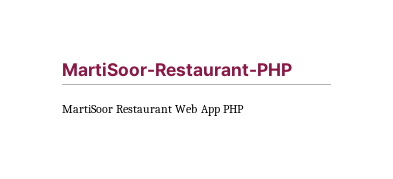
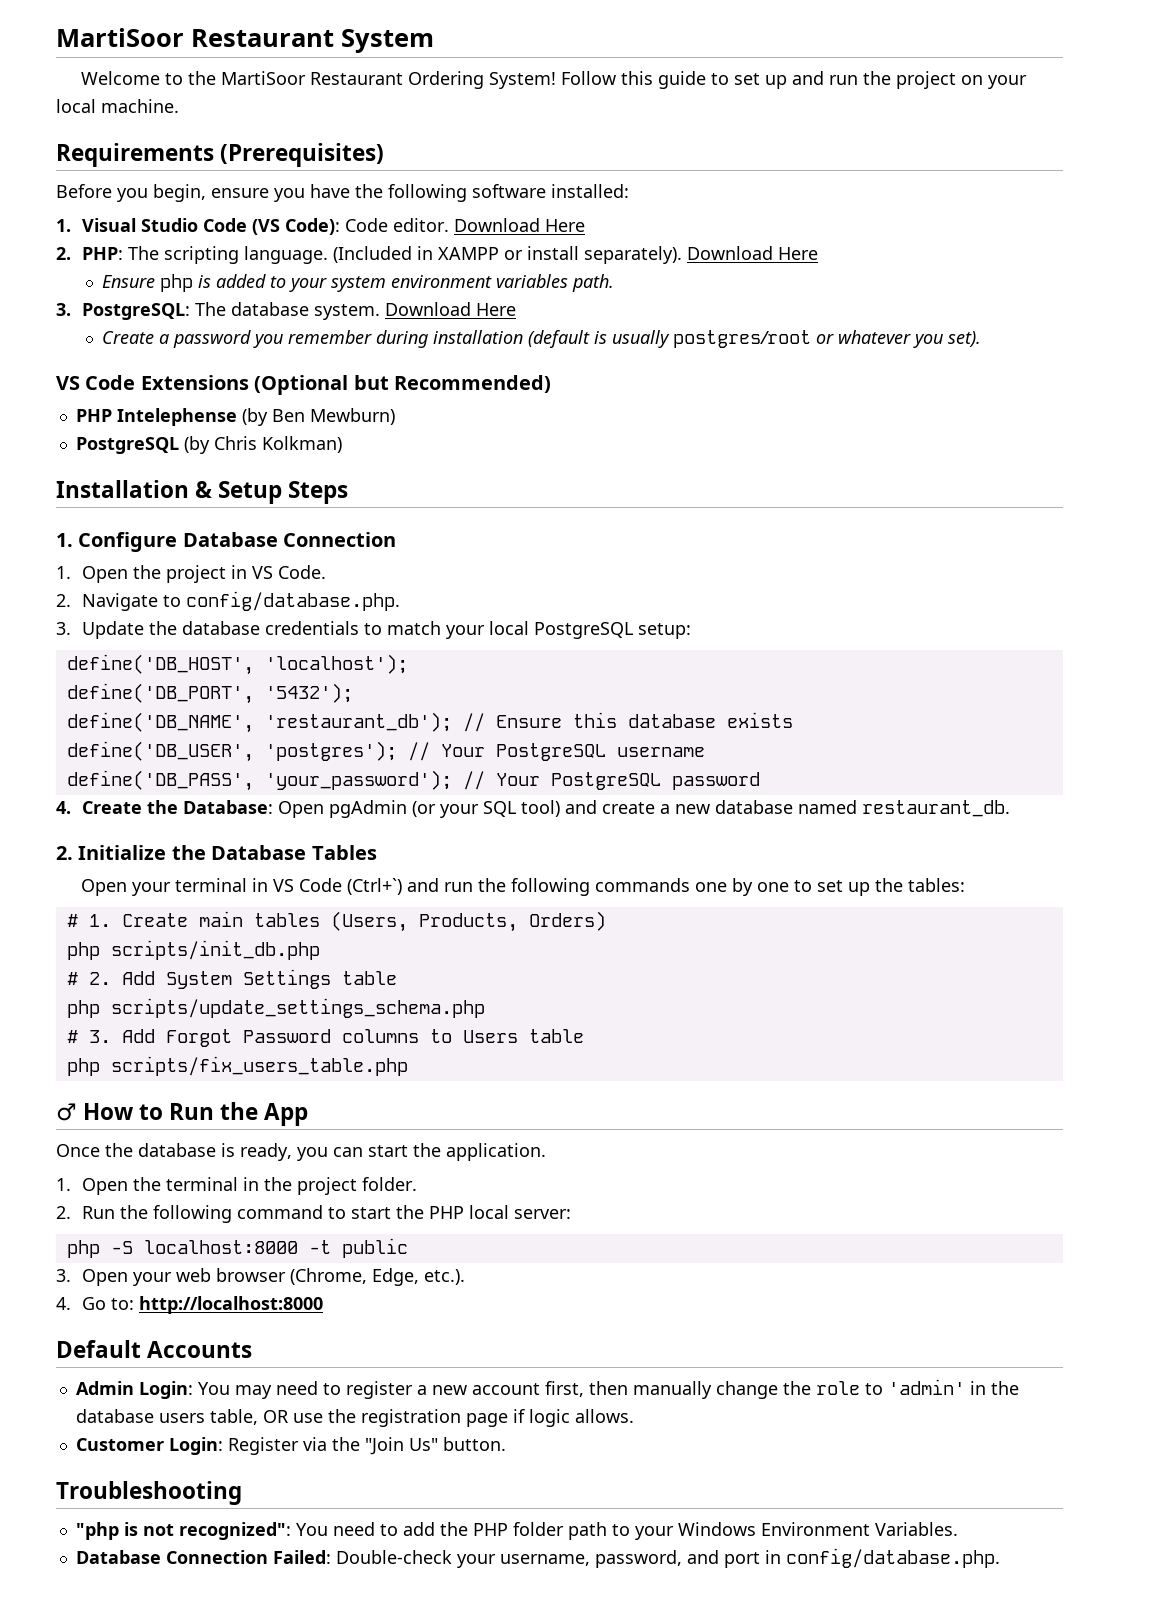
[62,62,292,77] [62,104,244,116] MartiSoor-Restaurant-PHP // MartiSoor Restaurant Web App PHP -> [56,28,434,53] [81,71,1028,89] [56,99,179,113] [56,143,385,167] [56,184,629,202] [56,218,586,235] [56,246,819,264] [102,274,615,292] [56,302,517,320] [102,330,982,348] [56,375,551,395] [75,408,395,426] [75,436,342,454] [56,480,349,504] [56,532,397,552] [56,565,327,583] [56,591,401,611] [56,621,692,639] [66,654,408,675] [66,683,353,704] [66,712,793,733] [66,741,705,762] [66,770,760,791] [56,800,1011,818] [56,845,377,860] [81,878,966,896] [66,911,606,932] [66,940,320,960] [66,969,397,989] [66,998,485,1018] [66,1029,584,1047] [66,1056,408,1076] [56,1102,309,1126] [56,1143,546,1161] [56,1177,418,1195] [56,1205,572,1223] [66,1238,408,1258] [56,1268,466,1286] [56,1296,324,1314] [56,1340,253,1358] [75,1379,1019,1399] [75,1409,634,1427] [75,1437,506,1455] [56,1481,242,1505] [75,1522,958,1540] [75,1548,1000,1568] MartiSoor Restaurant System // Welcome to the MartiSoor Restaurant Ordering System! Follow this guide to set up and run the project on your local machine. // Requirements (Prerequisites) // Before you begin, ensure you have the following software installed: // 1. Visual Studio Code (VS Code): Code editor. Download Here // 2. PHP: The scripting language. (Included in XAMPP or install separately). Download Here // Ensure php is added to your system environment variables path. // 3. PostgreSQL: The database system. Download Here // Create a password you remember during installation (default is usually postgres/root or whatever you set). // VS Code Extensions (Optional but Recommended) // PHP Intelephense (by Ben Mewburn) // PostgreSQL (by Chris Kolkman) // Installation & Setup Steps // 1. Configure Database Connection // 1. Open the project in VS Code. // 2. Navigate to config/database.php. // 3. Update the database credentials to match your local PostgreSQL setup: // define('DB_HOST', 'localhost'); // define('DB_PORT', '5432'); // define('DB_NAME', 'restaurant_db'); // Ensure this database exists // define('DB_USER', 'postgres'); // Your PostgreSQL username // define('DB_PASS', 'your_password'); // Your PostgreSQL password // 4. Create the Database: Open pgAdmin (or your SQL tool) and create a new database named restaurant_db. // 2. Initialize the Database Tables // Open your terminal in VS Code (Ctrl+`) and run the following commands one by one to set up the tables: // # 1. Create main tables (Users, Products, Orders) // php scripts/init_db.php // # 2. Add System Settings table // php scripts/update_settings_schema.php // # 3. Add Forgot Password columns to Users table // php scripts/fix_users_table.php // ♂ How to Run the App // Once the database is ready, you can start the application. // 1. Open the terminal in the project folder. // 2. Run the following command to start the PHP local server: // php -S localhost:8000 -t public // 3. Open your web browser (Chrome, Edge, etc.). // 4. Go to: http://localhost:8000 // Default Accounts // Admin Login: You may need to register a new account first, then manually change the role to 'admin' in the database users table, OR use the registration page if logic allows. // Customer Login: Register via the "Join Us" button. // Troubleshooting // "php is not recognized": You need to add the PHP folder path to your Windows Environment Variables. // Database Connection Failed: Double-check your username, password, and port in config/database.php.

